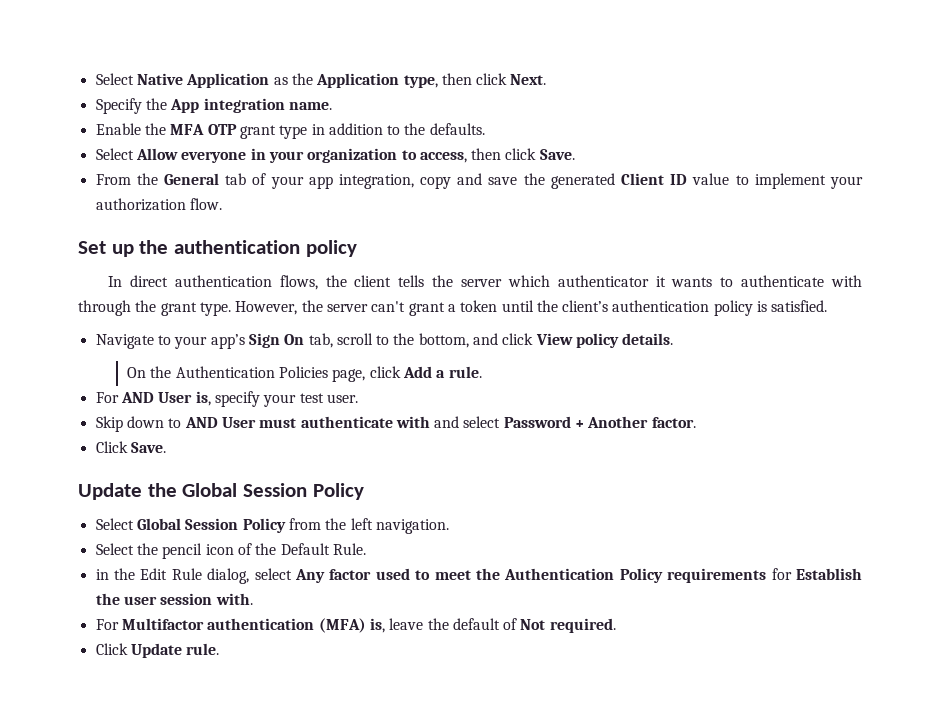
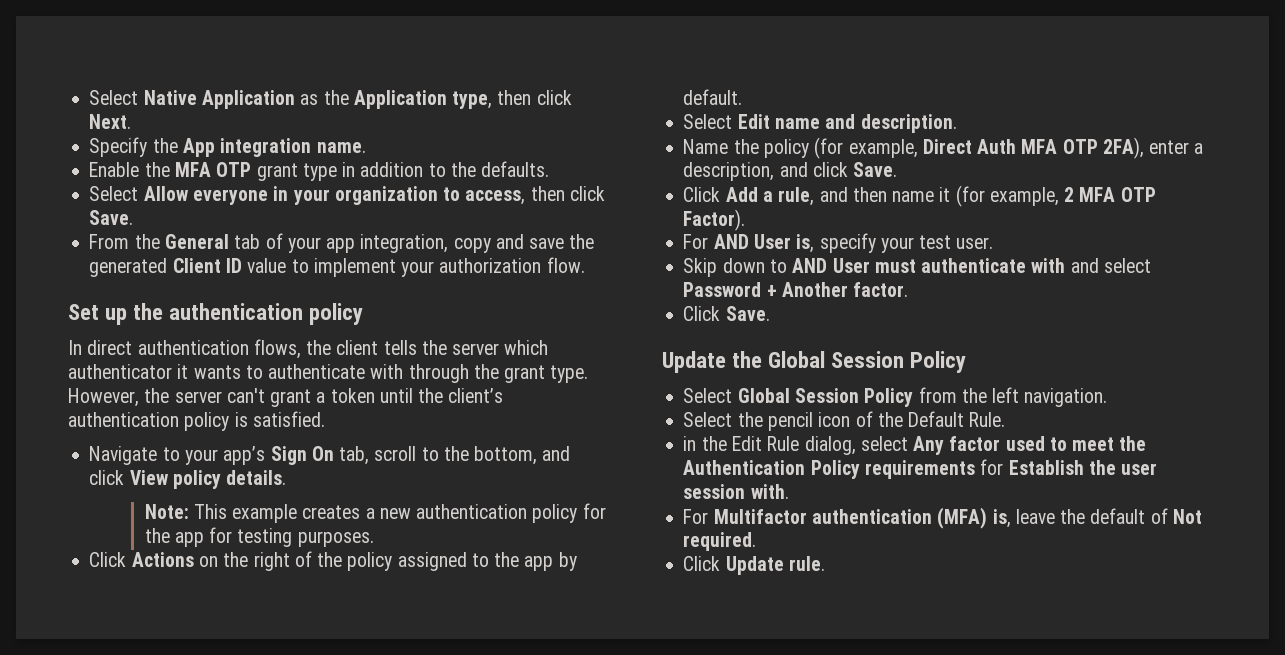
[127,366,482,382] On the Authentication Policies page, click Add a rule. -> [144,503,606,523] [144,527,374,547] [89,551,577,571] [683,89,743,105] [683,114,957,133] [683,137,1204,159] [683,162,898,181] [683,185,1156,207] [683,209,746,231] Note: This example creates a new authentication policy for the app for testing purposes. // Click Actions on the right of the policy assigned to the app by default. // Select Edit name and description. // Name the policy (for example, Direct Auth MFA OTP 2FA), enter a description, and click Save. // Click Add a rule, and then name it (for example, 2 MFA OTP Factor).

